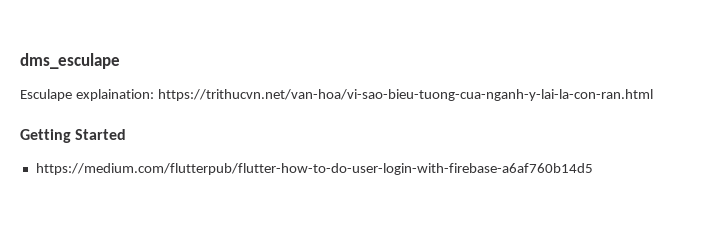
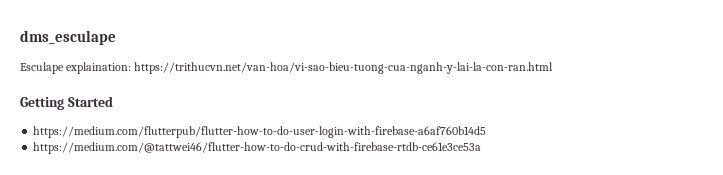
(593, 169) none -> [33,142,482,154] // https://medium.com/@tattwei46/flutter-how-to-do-crud-with-firebase-rtdb-ce61e3ce53a

